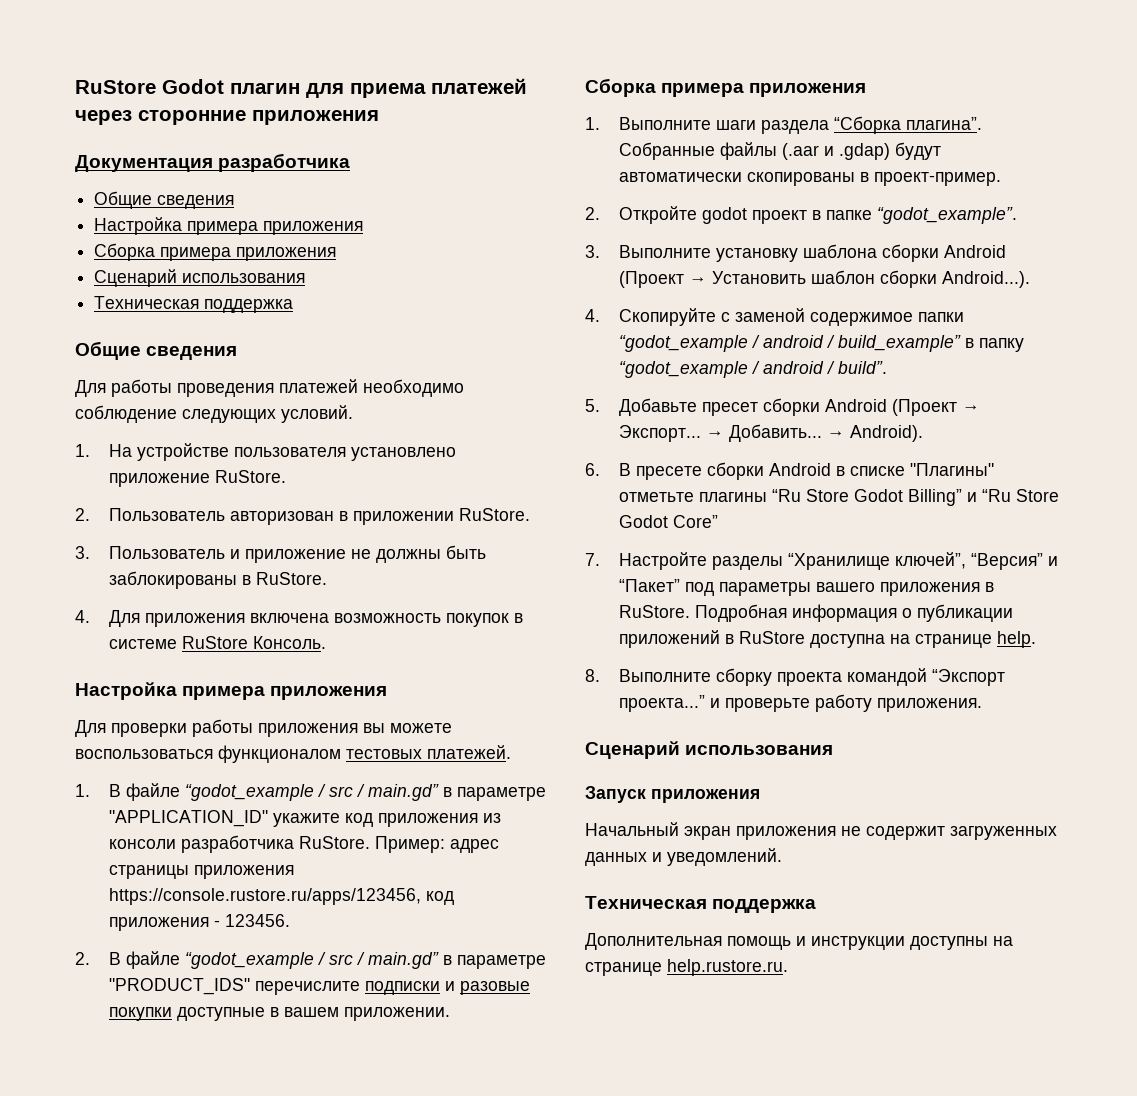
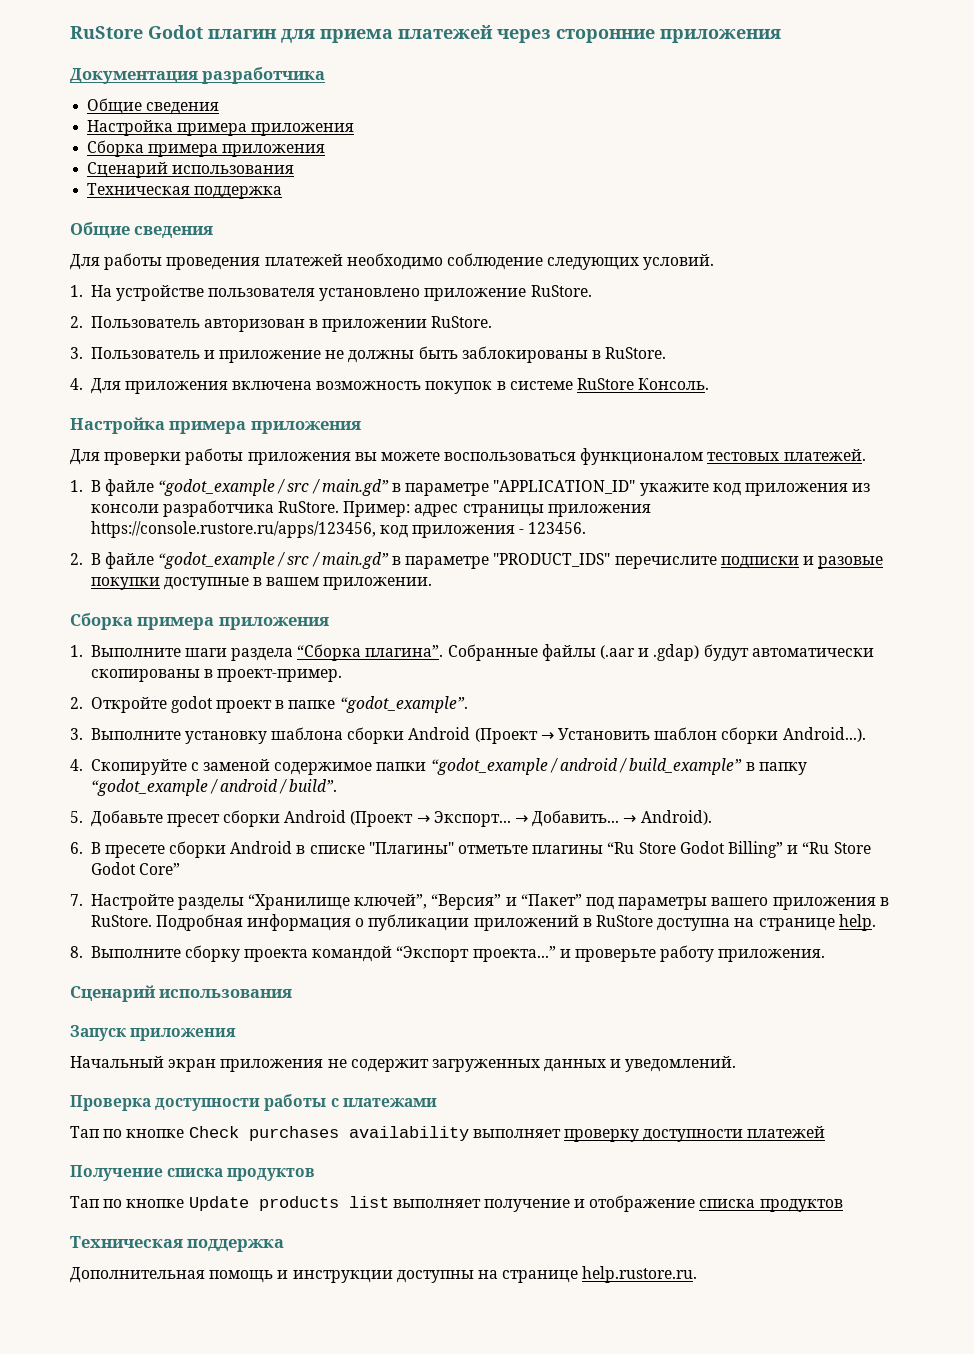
(782, 857) none -> [70,1094,437,1111] [70,1126,826,1142] [70,1165,316,1181] [70,1195,843,1212] // Проверка доступности работы с платежами // Тап по кнопке Check purchases availability выполняет проверку доступности платежей // Получение списка продуктов // Тап по кнопке Update products list выполняет получение и отображение списка продуктов

